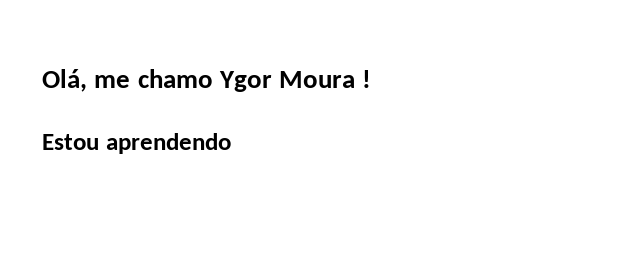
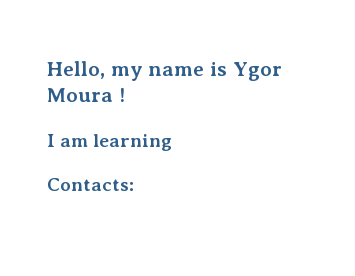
[42,69,213,92] Olá, me chamo -> [47,61,228,81] Hello, my name is
[42,133,231,154] Estou aprendendo -> [47,134,173,151] [47,178,134,191] I am learning // Contacts:

